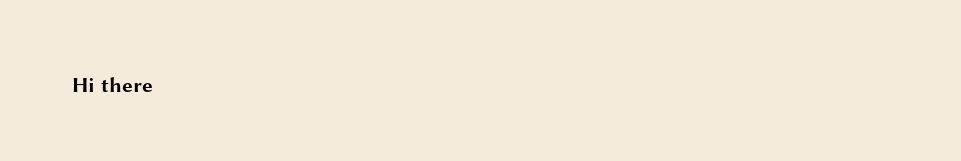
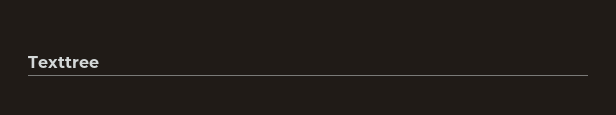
[72,77,153,92] Hi there -> [28,56,99,68] Texttree

